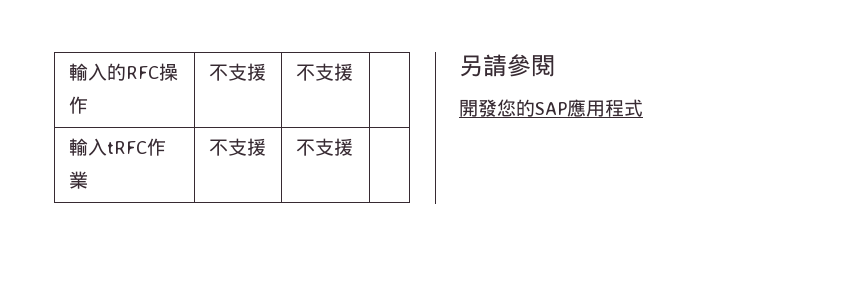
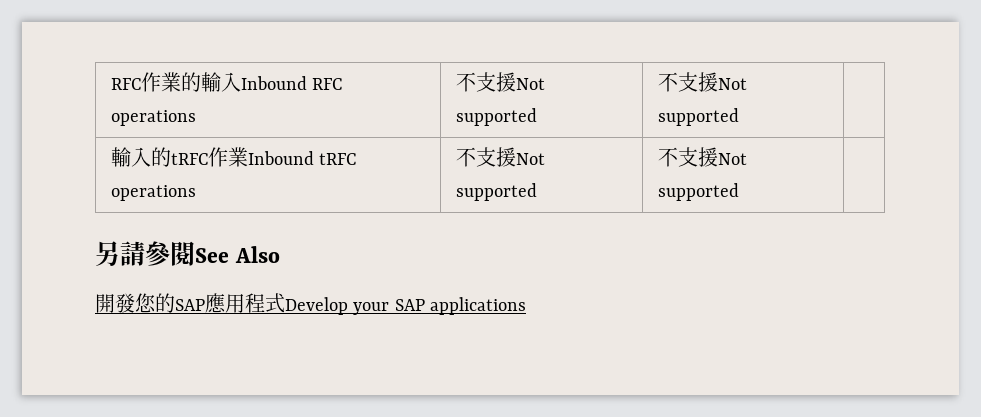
[69,63,179,81] [69,96,89,114] [209,63,267,81] [296,63,354,81] [69,138,108,156] 輸入的RFC操作 | 不支援 | 不支援 | // 輸入 -> [110,72,343,92] [110,110,196,126] [455,72,545,92] [455,108,537,126] [657,72,747,92] [657,108,739,126] [110,147,171,167] RFC作業的輸入Inbound RFC operations | 不支援Not supported | 不支援Not supported | // 輸入的
[209,138,267,156] [296,138,354,156] | 不支援 | 不支援 -> [247,151,357,165] [110,185,196,201] [455,147,545,167] [455,183,537,201] [657,147,747,167] [657,183,739,201] Inbound tRFC operations | 不支援Not supported | 不支援Not supported
(555, 66) none -> [195,246,280,263] See Also
(643, 108) none -> [285,297,527,315] Develop your SAP applications

